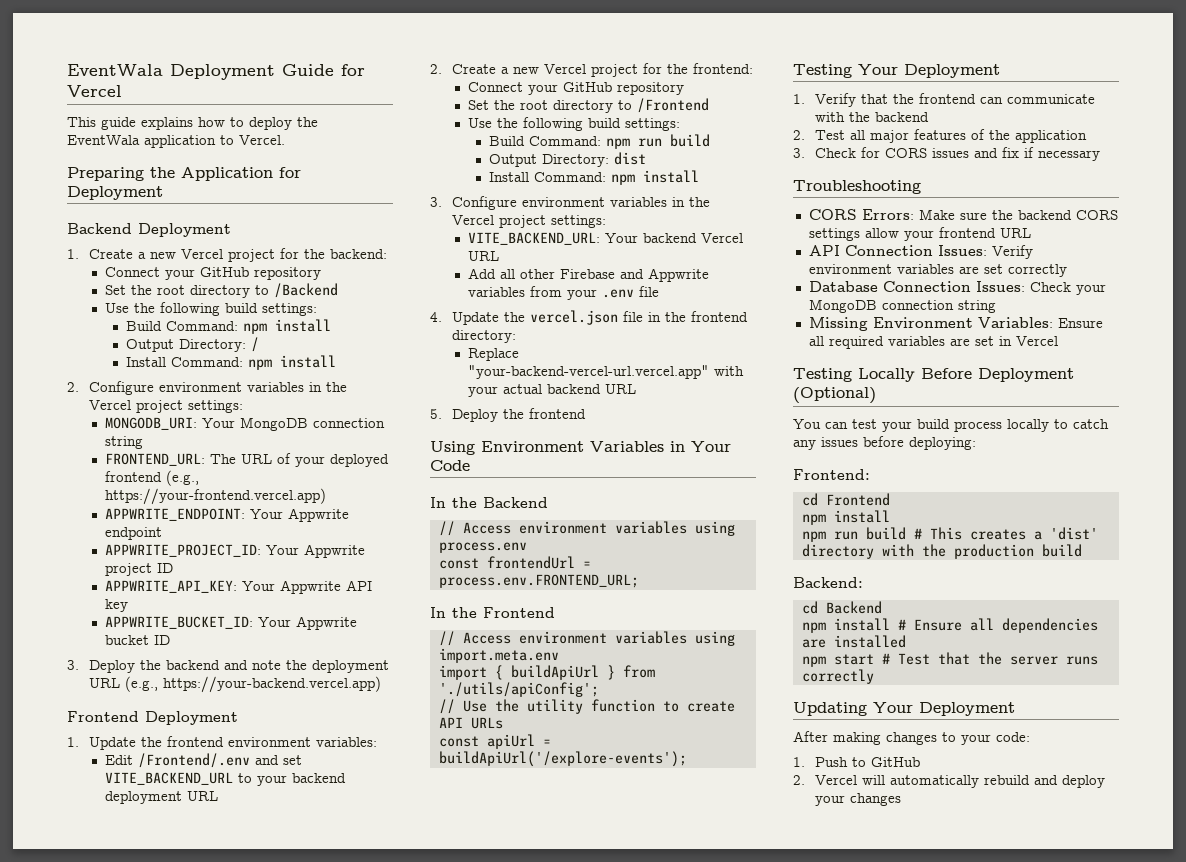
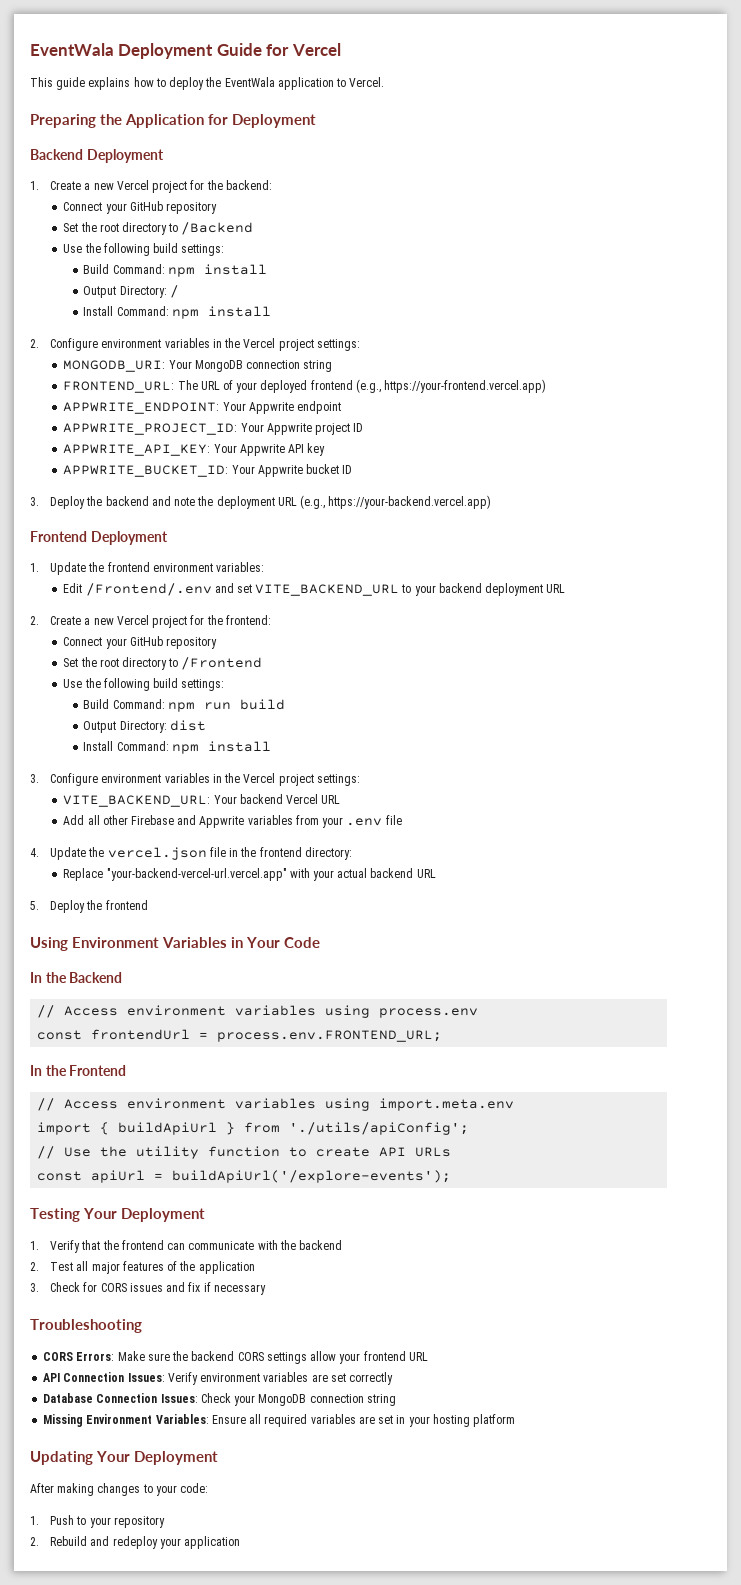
[1015,336,1058,346] [793,368,1074,382] [793,387,876,404] [793,419,1109,432] [793,436,976,450] [793,469,870,480] [801,493,890,506] [801,510,890,525] [801,527,1098,542] [801,544,1082,559] [793,577,863,588] [801,601,882,614] [801,618,1098,633] [801,635,906,648] [801,652,1098,667] [801,669,874,684] Vercel // Testing Locally Before Deployment (Optional) // You can test your build process locally to catch any issues before deploying: // Frontend: // cd Frontend // npm install // npm run build # This creates a 'dist' directory with the production build // Backend: // cd Backend // npm install # Ensure all dependencies are installed // npm start # Test that the server runs correctly -> [408,1414,516,1427] your hosting platform
[870,757,920,767] [793,775,1105,788] [814,793,901,806] GitHub // 2. Vercel will automatically rebuild and deploy your changes -> [89,1516,165,1528] [30,1536,241,1549] your repository // 2. Rebuild and redeploy your application

